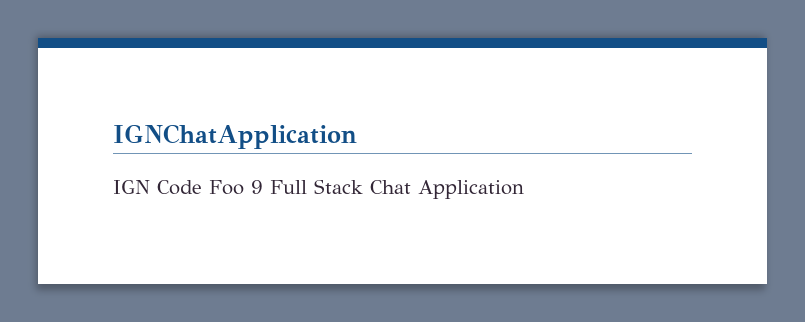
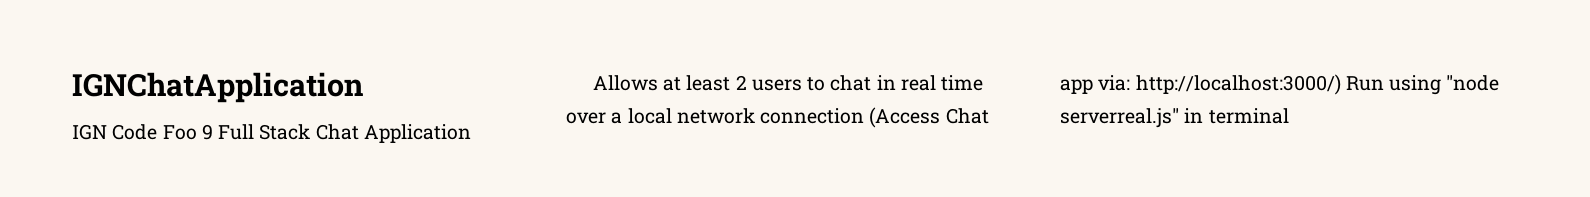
(524, 189) none -> [592,75,984,91] [566,107,989,128] [1060,74,1500,95] [1060,108,1289,128] // Allows at least 2 users to chat in real time over a local network connection (Access Chat app via: http://localhost:3000/) Run using "node serverreal.js" in terminal

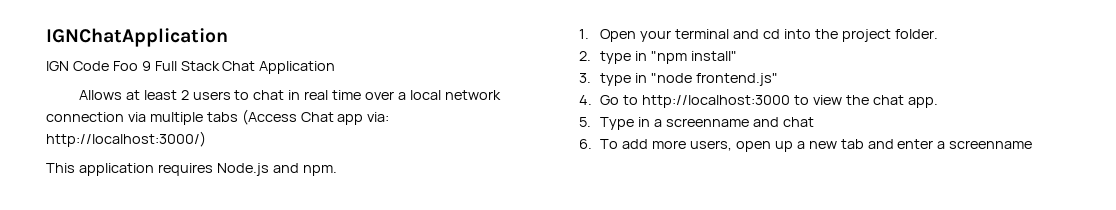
(865, 116) none -> [127,112,238,125] via multiple tabs
[1345,75,1500,95] [1060,108,1289,128] Run using "node serverreal.js" in terminal -> [46,163,337,176] [579,29,938,42] [579,51,738,64] [579,73,779,86] [579,95,938,108] [579,117,814,130] [579,139,1033,152] // This application requires Node.js and npm. // 1. Open your terminal and cd into the project folder. // 2. type in "npm install" // 3. type in "node frontend.js" // 4. Go to http://localhost:3000 to view the chat app. // 5. Type in a screenname and chat // 6. To add more users, open up a new tab and enter a screenname

